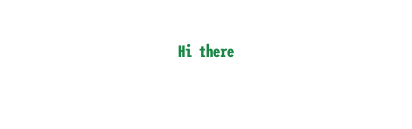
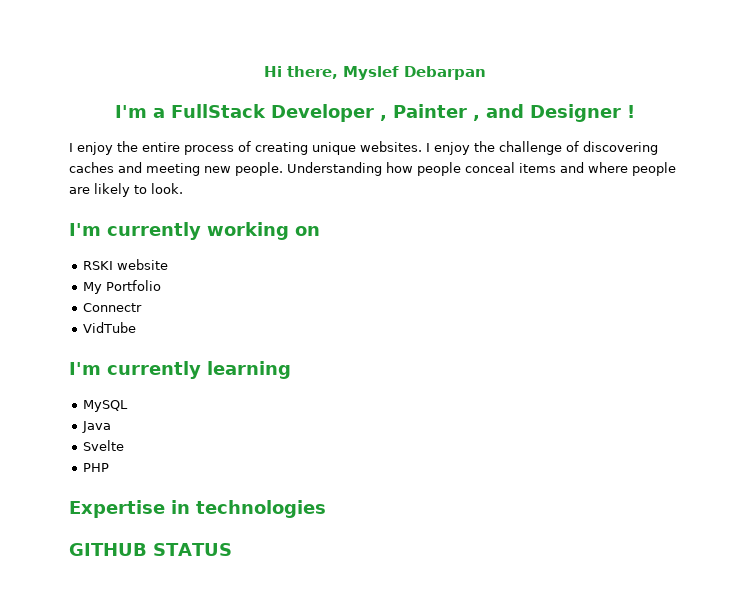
[199,43,234,58] there -> [287,66,486,80] [115,104,635,122] [69,141,658,155] [69,162,676,176] [69,183,183,197] [69,222,320,240] [83,259,169,270] [83,280,162,294] [83,303,143,312] [83,322,137,333] [69,361,291,379] [83,400,129,412] [82,421,112,433] [83,440,125,451] [83,463,110,472] [69,500,326,518] [69,543,232,556] there, Myslef Debarpan // I'm a FullStack Developer , Painter , and Designer ! // I enjoy the entire process of creating unique websites. I enjoy the challenge of discovering caches and meeting new people. Understanding how people conceal items and where people are likely to look. // I'm currently working on // RSKI website // My Portfolio // Connectr // VidTube // I'm currently learning // MySQL // Java // Svelte // PHP // Expertise in technologies // GITHUB STATUS

